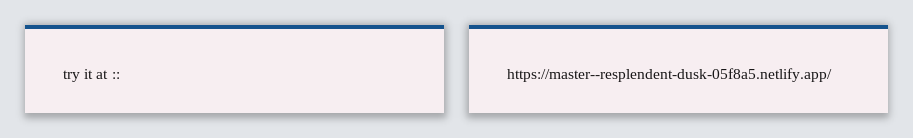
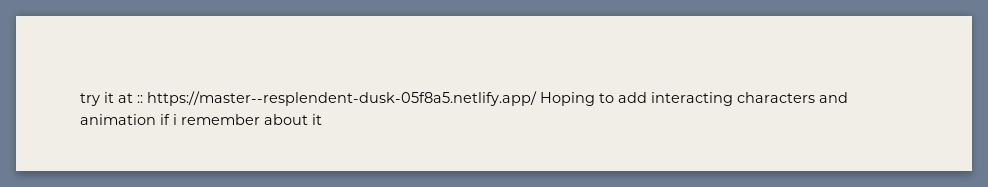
(832, 75) none -> [540,92,848,106] [80,114,322,125] Hoping to add interacting characters and animation if i remember about it

